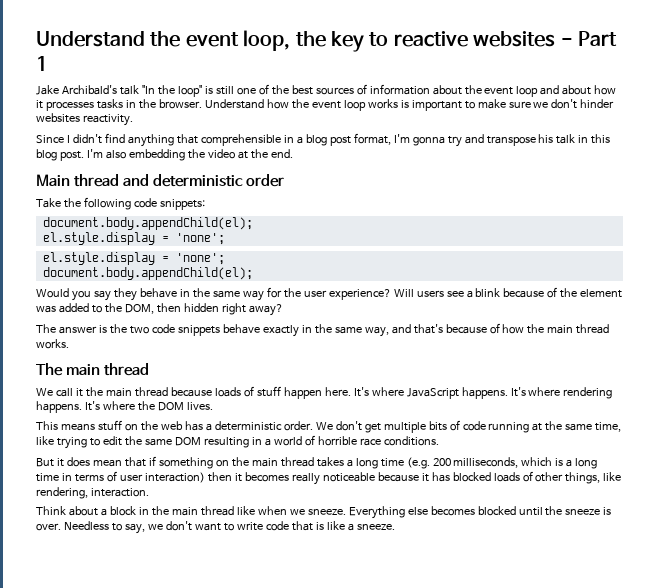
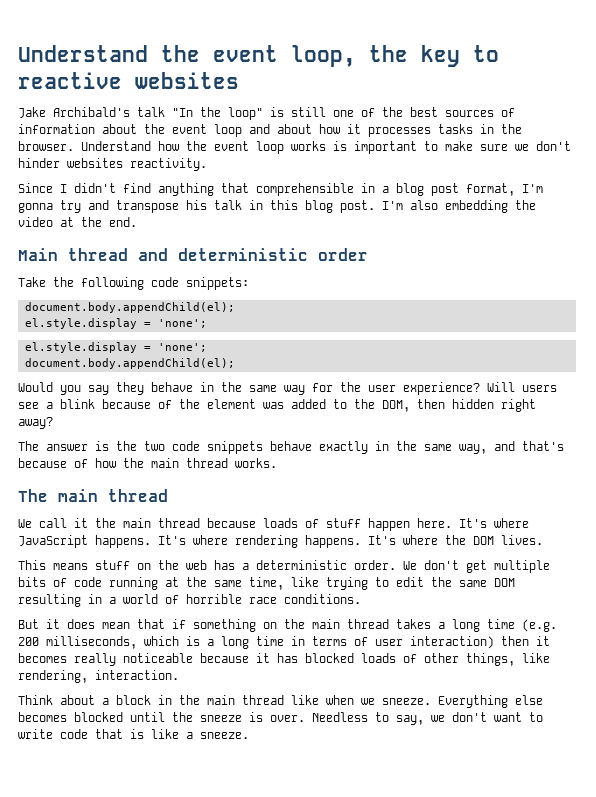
[560,31,617,46] [36,56,48,71] - Part 1 -> (239, 80) none

